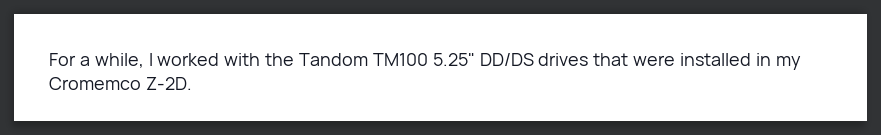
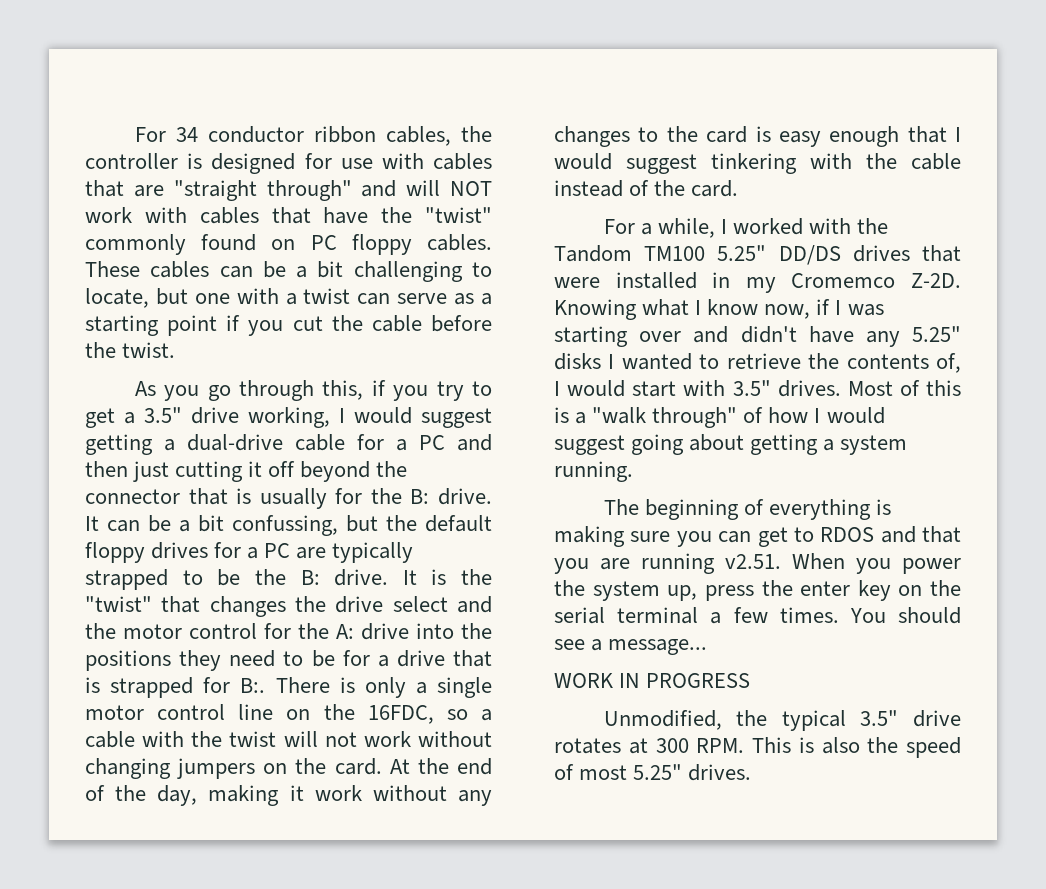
[49,53,76,66] For -> [134,126,493,146] [85,153,492,174] [85,180,492,201] [85,207,492,224] [85,234,492,255] [85,261,492,282] [85,288,493,308] [85,315,492,336] [85,342,176,358] [134,380,493,401] [85,407,492,428] [85,434,492,455] [85,461,408,482] [85,488,492,509] [85,515,492,536] [85,542,414,563] [85,569,492,590] [85,596,492,617] [85,623,492,640] [85,650,492,671] [85,677,492,698] [85,704,492,724] [85,731,492,748] [85,758,492,779] [85,785,492,806] [554,126,961,147] [554,153,961,174] [554,180,739,197] [603,219,635,234] For 34 conductor ribbon cables, the controller is designed for use with cables that are "straight through" and will NOT work with cables that have the "twist" commonly found on PC floppy cables. These cables can be a bit challenging to locate, but one with a twist can serve as a starting point if you cut the cable before the twist. // As you go through this, if you try to get a 3.5" drive working, I would suggest getting a dual-drive cable for a PC and then just cutting it off beyond the connector that is usually for the B: drive. It can be a bit confussing, but the default floppy drives for a PC are typically strapped to be the B: drive. It is the "twist" that changes the drive select and the motor control for the A: drive into the positions they need to be for a drive that is strapped for B:. There is only a single motor control line on the 16FDC, so a cable with the twist will not work without changing jumpers on the card. At the end of the day, making it work without any changes to the card is easy enough that I would suggest tinkering with the cable instead of the card. // For
(192, 83) none -> [554,299,884,320] [554,326,961,347] [554,353,961,373] [554,380,961,397] [554,407,885,428] [554,434,908,455] [554,461,633,482] [603,499,892,520] [554,526,961,547] [554,553,961,574] [554,580,961,601] [554,607,961,624] [554,639,708,655] [554,673,751,688] [603,710,961,731] [554,737,961,758] [554,764,752,781] Knowing what I know now, if I was starting over and didn't have any 5.25" disks I wanted to retrieve the contents of, I would start with 3.5" drives. Most of this is a "walk through" of how I would suggest going about getting a system running. // The beginning of everything is making sure you can get to RDOS and that you are running v2.51. When you power the system up, press the enter key on the serial terminal a few times. You should see a message... // WORK IN PROGRESS // Unmodified, the typical 3.5" drive rotates at 300 RPM. This is also the speed of most 5.25" drives.

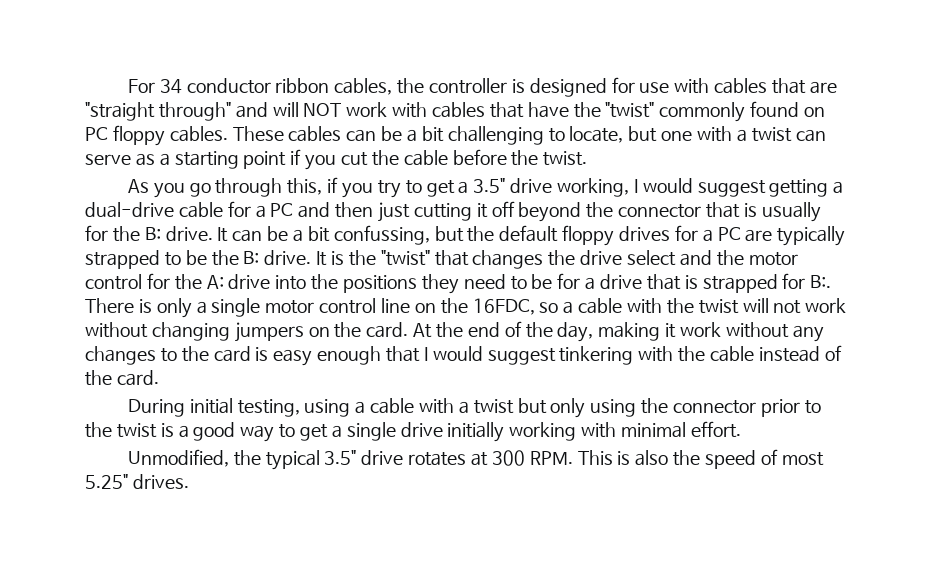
[603,218,889,238] [554,245,961,265] [554,272,961,293] [554,299,884,320] [554,326,961,347] [554,353,961,373] [554,380,961,397] [554,407,885,428] [554,434,908,455] [554,461,633,482] [603,499,892,520] [554,526,961,547] [554,553,961,574] [554,580,961,601] [554,607,961,624] [554,639,708,655] [554,673,751,688] For a while, I worked with the Tandom TM100 5.25" DD/DS drives that were installed in my Cromemco Z-2D. Knowing what I know now, if I was starting over and didn't have any 5.25" disks I wanted to retrieve the contents of, I would start with 3.5" drives. Most of this is a "walk through" of how I would suggest going about getting a system running. // The beginning of everything is making sure you can get to RDOS and that you are running v2.51. When you power the system up, press the enter key on the serial terminal a few times. You should see a message... // WORK IN PROGRESS -> [127,398,821,418] [85,421,741,442] During initial testing, using a cable with a twist but only using the connector prior to the twist is a good way to get a single drive initially working with minimal effort.

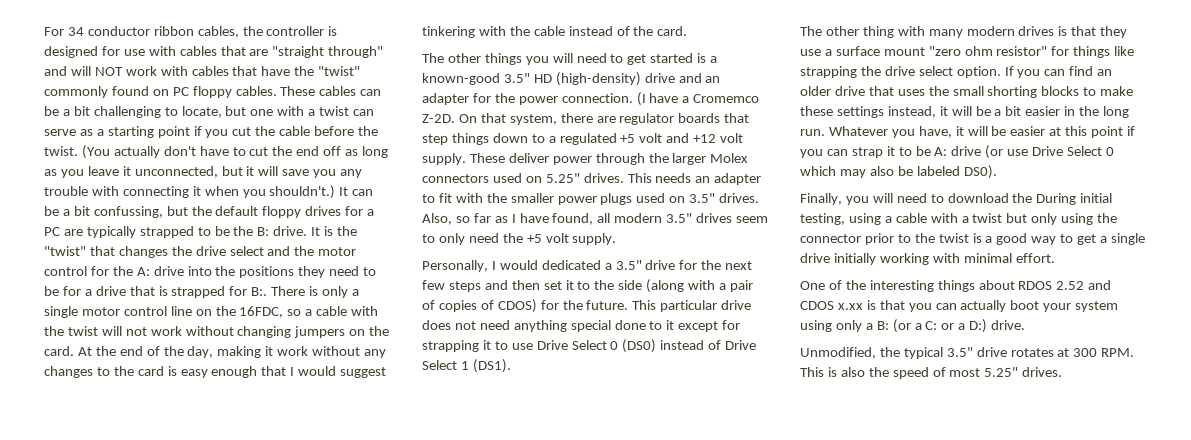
[127,177,844,198] [85,201,821,222] [85,225,213,242] // As you go through this, if you try to get a 3.5" drive working, I would suggest getting a dual-drive cable for a PC and then just cutting it off beyond the connector that is usually for the B: drive. -> [81,145,389,159] [44,166,363,178] [44,185,336,199] (You actually don't have to cut the end off as long as you leave it unconnected, but it will save you any trouble with connecting it when you shouldn't.)
(159, 378) none -> [422,53,718,65] [422,72,721,86] [422,92,760,106] [422,113,750,125] [422,133,744,145] [422,153,749,165] [422,173,762,185] [422,193,760,205] [422,213,769,225] [422,233,617,245] [422,260,753,272] [422,279,753,293] [422,299,752,313] [422,320,741,332] [422,339,757,353] [422,359,511,373] [800,26,1128,38] [800,46,1135,58] [800,66,1113,78] [800,86,1134,98] [800,106,1130,118] [800,126,1136,138] [800,145,1114,159] [800,165,997,179] [800,193,1033,205] The other things you will need to get started is a known-good 3.5" HD (high-density) drive and an adapter for the power connection. (I have a Cromemco Z-2D. On that system, there are regulator boards that step things down to a regulated +5 volt and +12 volt supply. These deliver power through the larger Molex connectors used on 5.25" drives. This needs an adapter to fit with the smaller power plugs used on 3.5" drives. Also, so far as I have found, all modern 3.5" drives seem to only need the +5 volt supply. // Personally, I would dedicated a 3.5" drive for the next few steps and then set it to the side (along with a pair of copies of CDOS) for the future. This particular drive does not need anything special done to it except for strapping it to use Drive Select 0 (DS0) instead of Drive Select 1 (DS1). // The other thing with many modern drives is that they use a surface mount "zero ohm resistor" for things like strapping the drive select option. If you can find an older drive that uses the small shorting blocks to make these settings instead, it will be a bit easier in the long run. Whatever you have, it will be easier at this point if you can strap it to be A: drive (or use Drive Select 0 which may also be labeled DS0). // Finally, you will need to download the
(741, 429) none -> [800,280,1112,292] [800,300,1119,312] [800,319,1026,333] // One of the interesting things about RDOS 2.52 and CDOS x.xx is that you can actually boot your system using only a B: (or a C: or a D:) drive.

